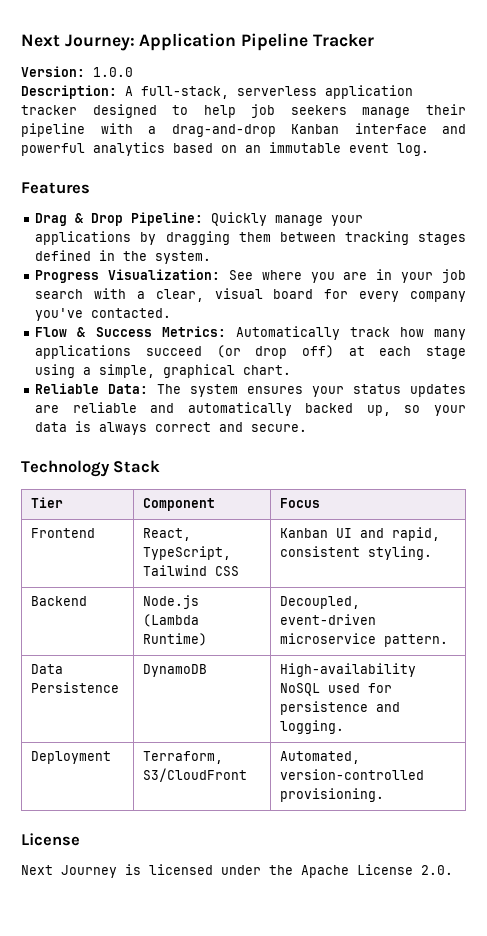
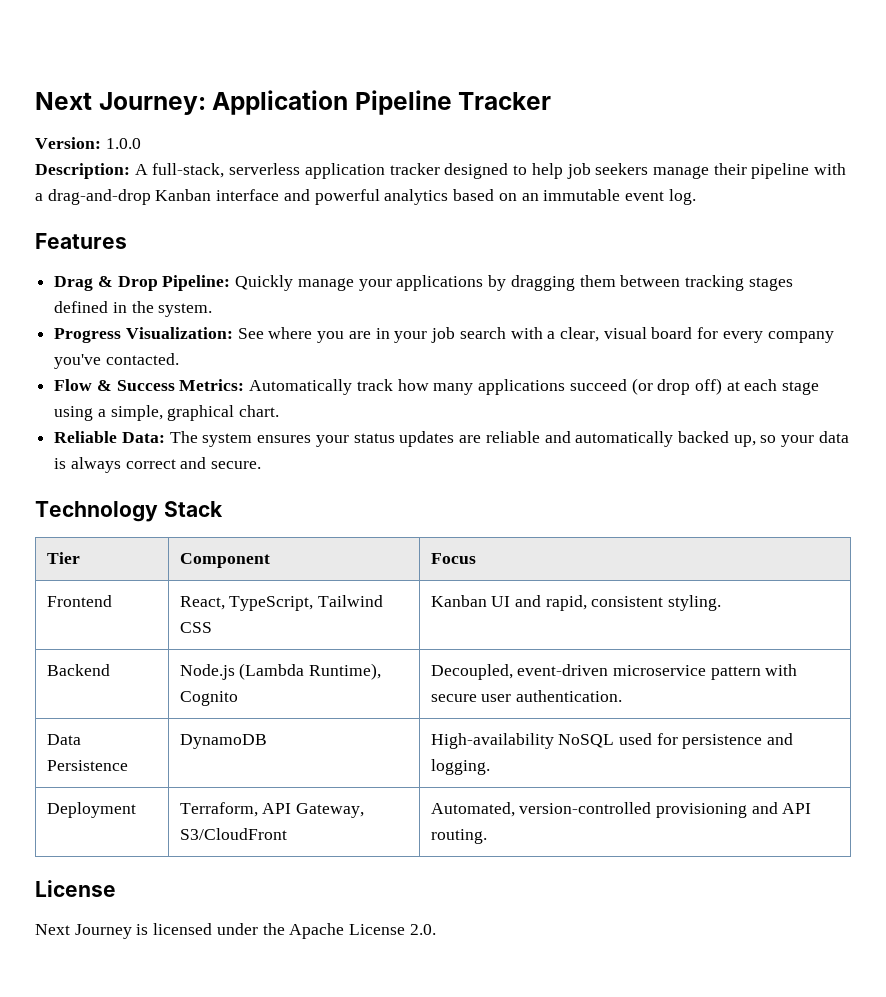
[142,633,207,646] Runtime) -> [308,663,381,680] [179,691,238,706] Runtime), Cognito
[383,634,448,647] pattern. -> [710,664,798,680] [430,690,622,702] pattern with secure user authentication.
(223, 757) none -> [262,803,364,818] API Gateway,
[279,788,384,802] provisioning. -> [655,802,812,818] [430,829,487,844] provisioning and API routing.

